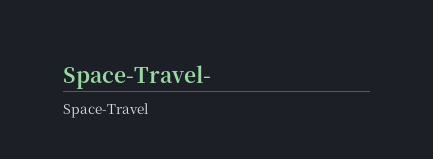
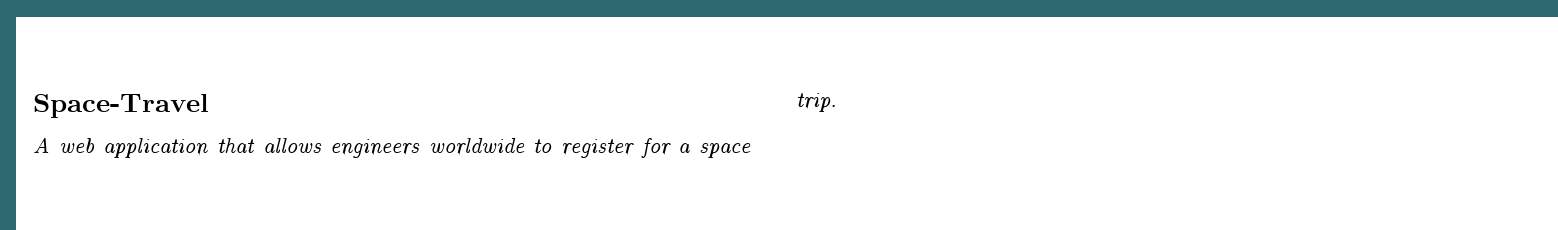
[63,65,211,89] [63,103,149,118] Space-Travel- // Space-Travel -> [33,94,209,118] [33,137,751,158] [796,93,837,112] Space-Travel // A web application that allows engineers worldwide to register for a space trip.

